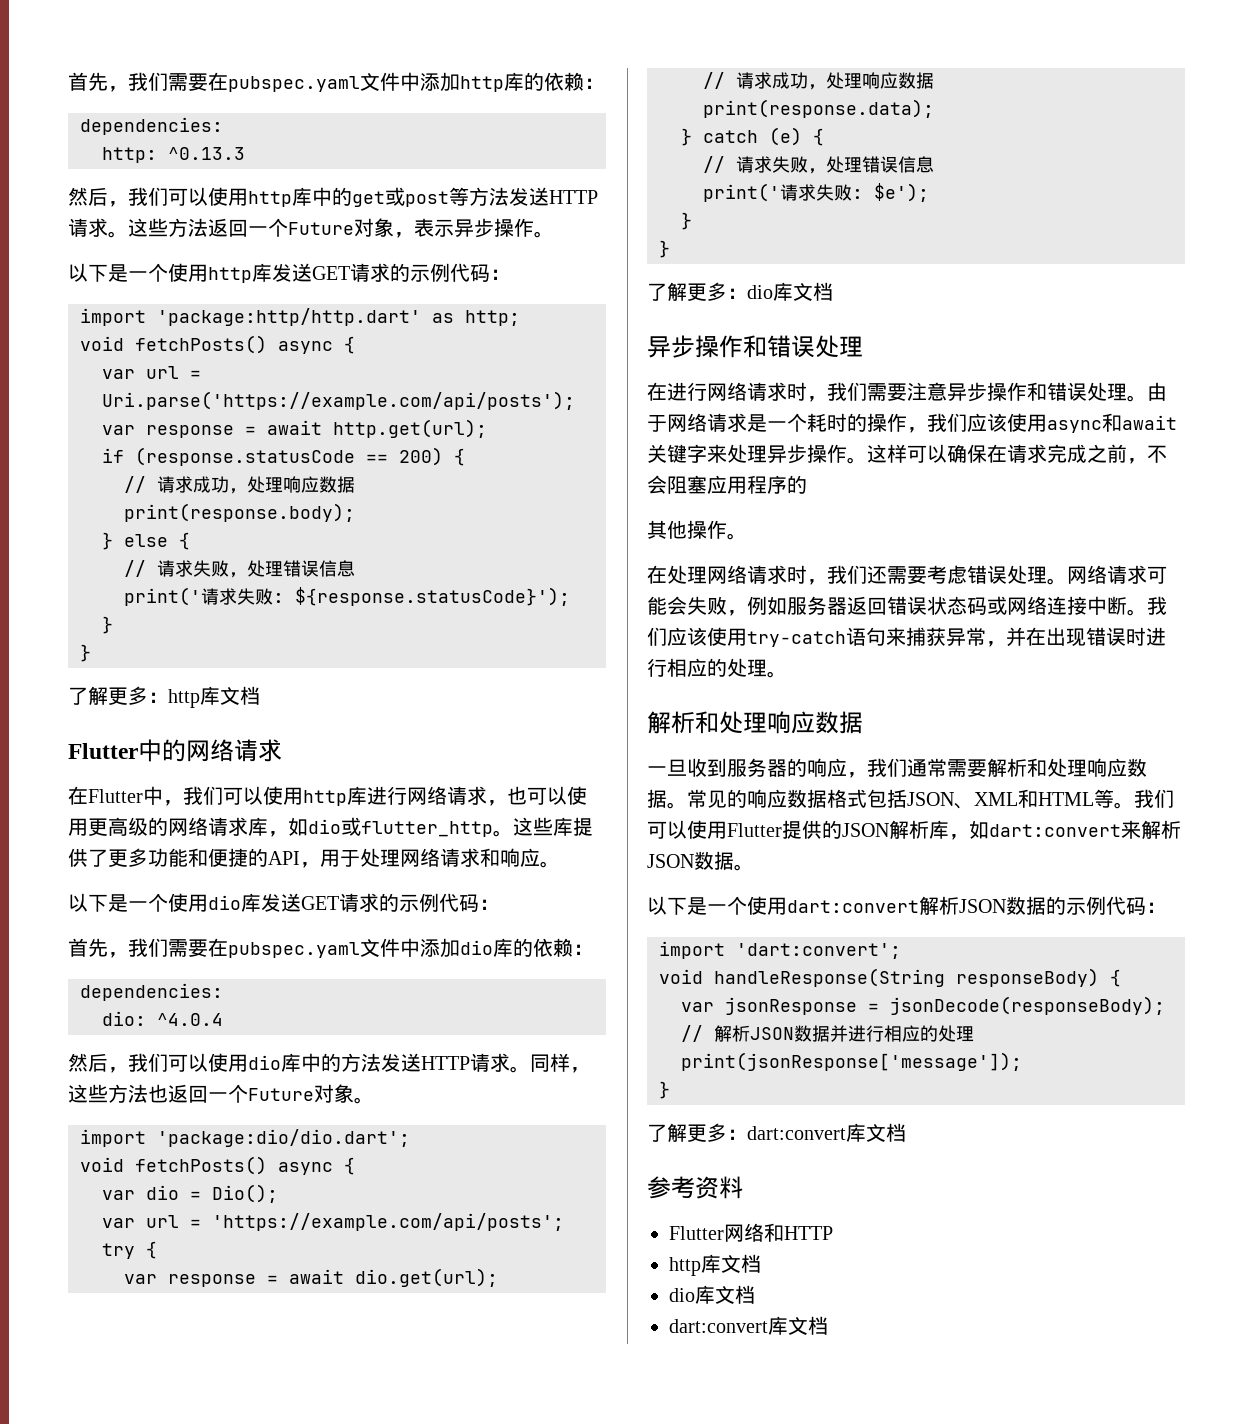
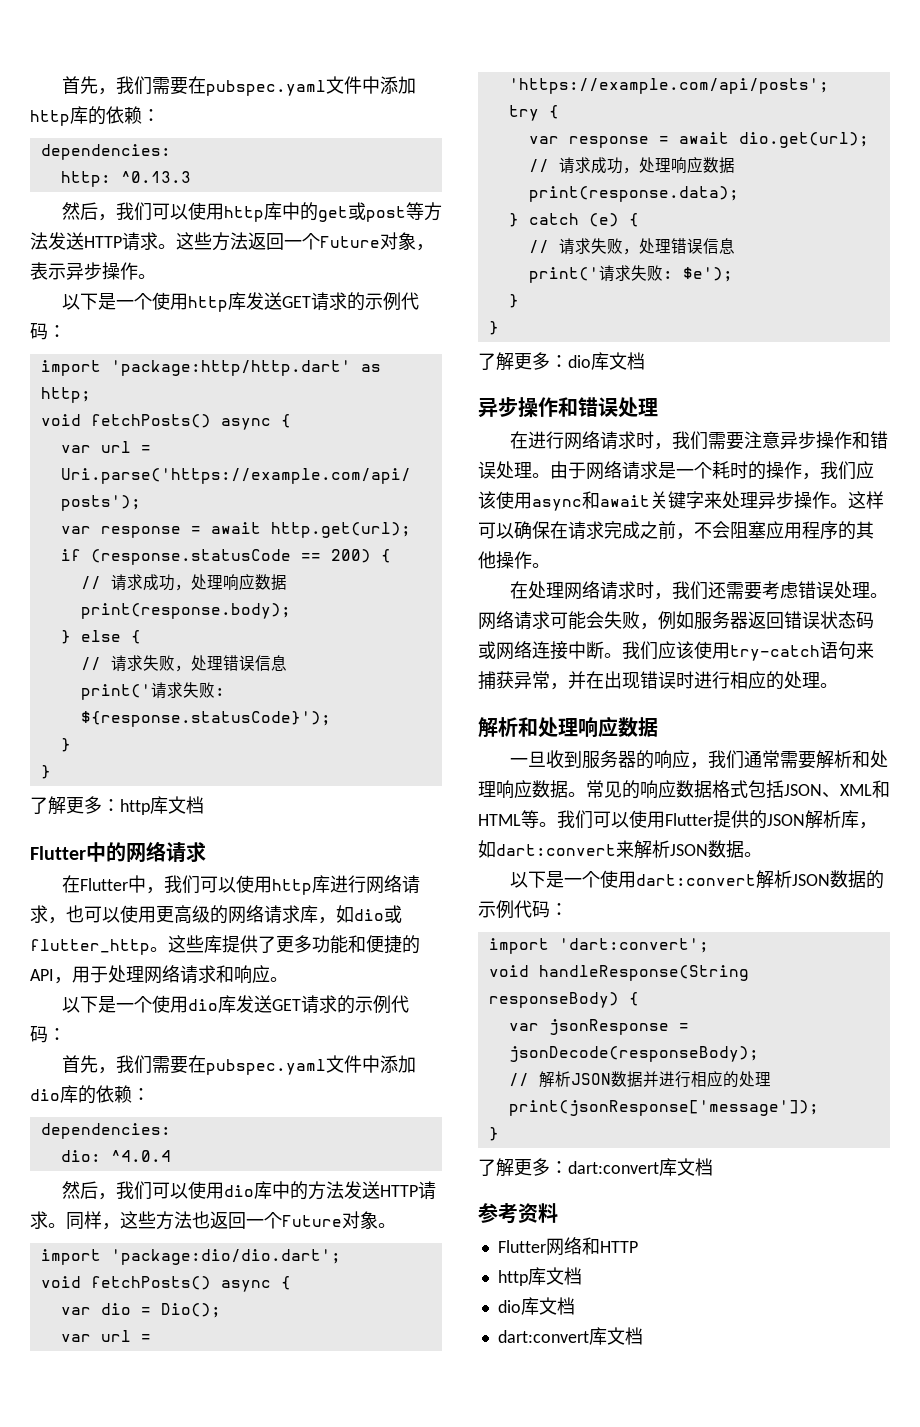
(807, 484) // -> (856, 530) none

